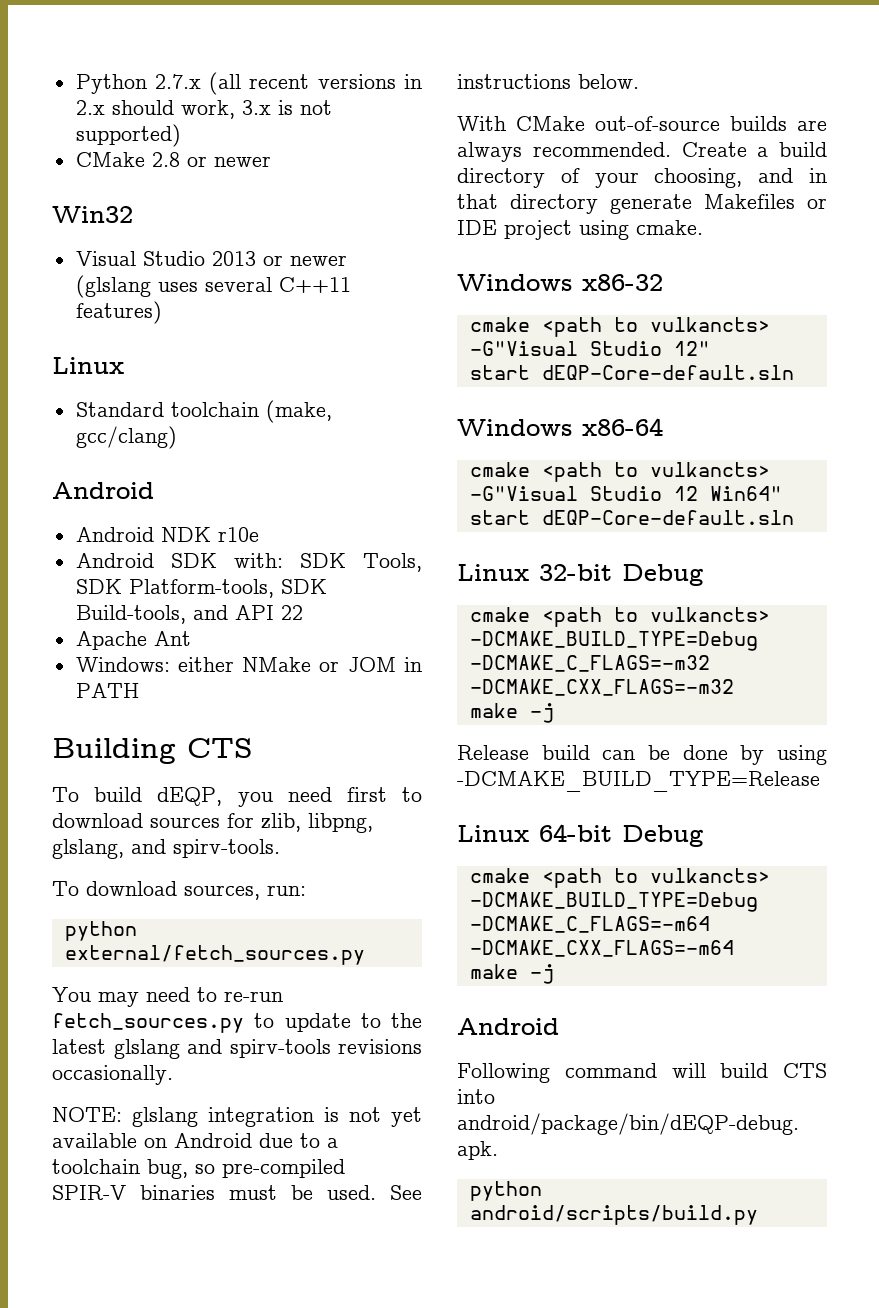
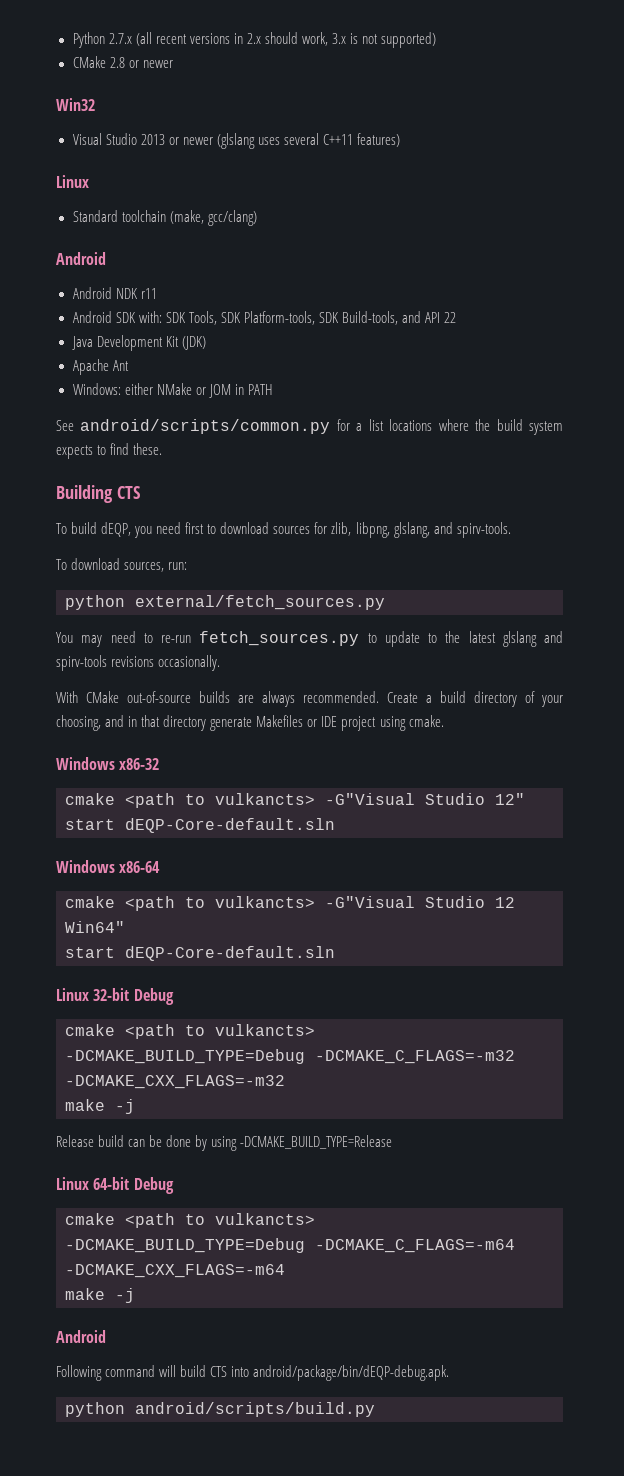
[217,527,259,542] r10e -> [140,288,157,299] r11
(303, 612) none -> [71,335,206,351] // Java Development Kit (JDK)
(139, 690) none -> [56,419,564,435] [56,443,163,459] // See android/scripts/common.py for a list locations where the build system expects to find these.
[52,1107,422,1127] [52,1133,338,1148] [52,1159,345,1179] [52,1185,422,1200] [457,74,639,89] // NOTE: glslang integration is not yet available on Android due to a toolchain bug, so pre-compiled SPIR-V binaries must be used. See instructions below. -> (221, 663) none

